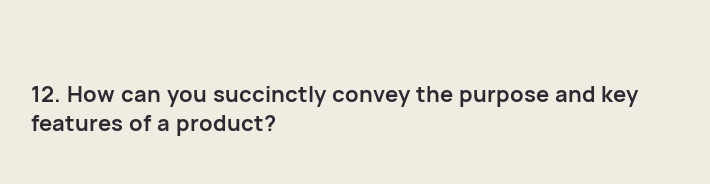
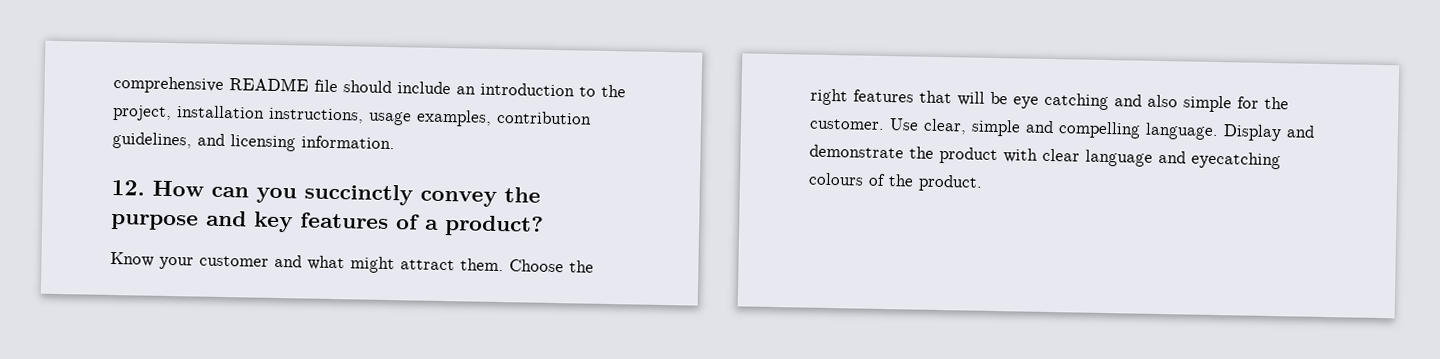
(31, 94) none -> [113,75,626,98] [112,104,592,127] [112,131,395,152] comprehensive README file should include an introduction to the project, installation instructions, usage examples, contribution guidelines, and licensing information. //
(276, 125) none -> [110,251,594,274] [810,88,1289,113] [809,118,1315,142] [809,144,1281,170] [808,172,983,192] // Know your customer and what might attract them. Choose the right features that will be eye catching and also simple for the customer. Use clear, simple and compelling language. Display and demonstrate the product with clear language and eyecatching colours of the product.

